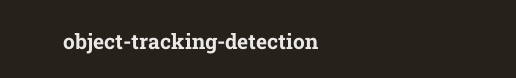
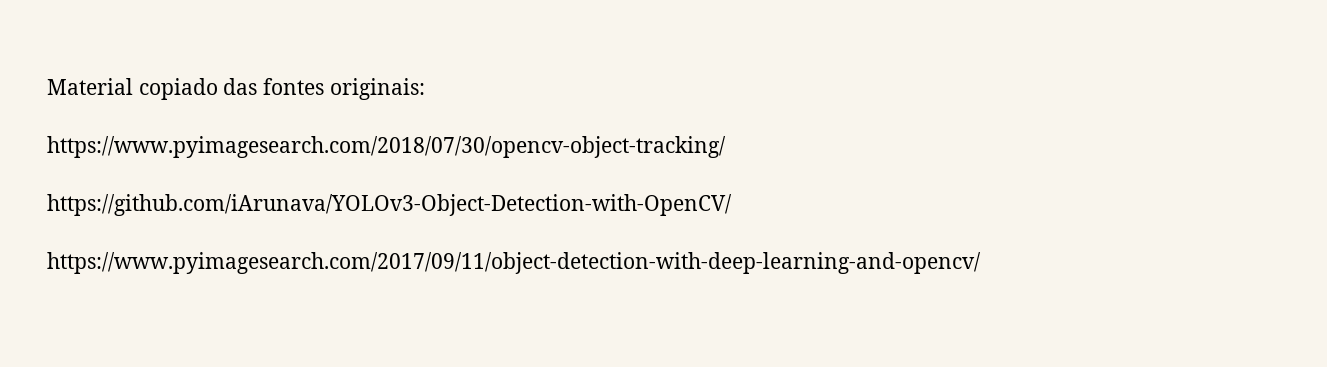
[63,33,319,54] object-tracking-detection -> [47,78,425,100] [47,136,726,158] [47,194,732,216] [47,252,981,274] Material copiado das fontes originais: // https://www.pyimagesearch.com/2018/07/30/opencv-object-tracking/ // https://github.com/iArunava/YOLOv3-Object-Detection-with-OpenCV/ // https://www.pyimagesearch.com/2017/09/11/object-detection-with-deep-learning-and-opencv/

